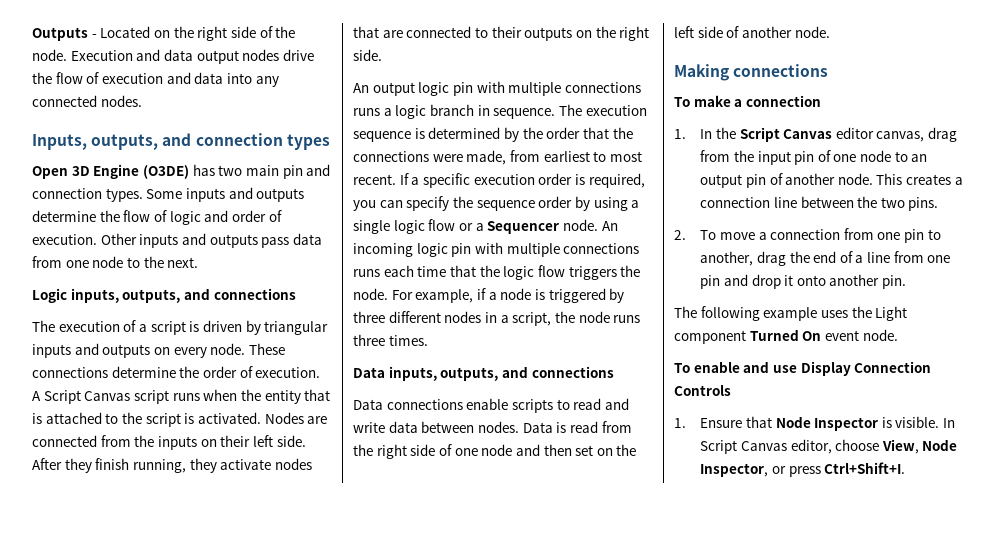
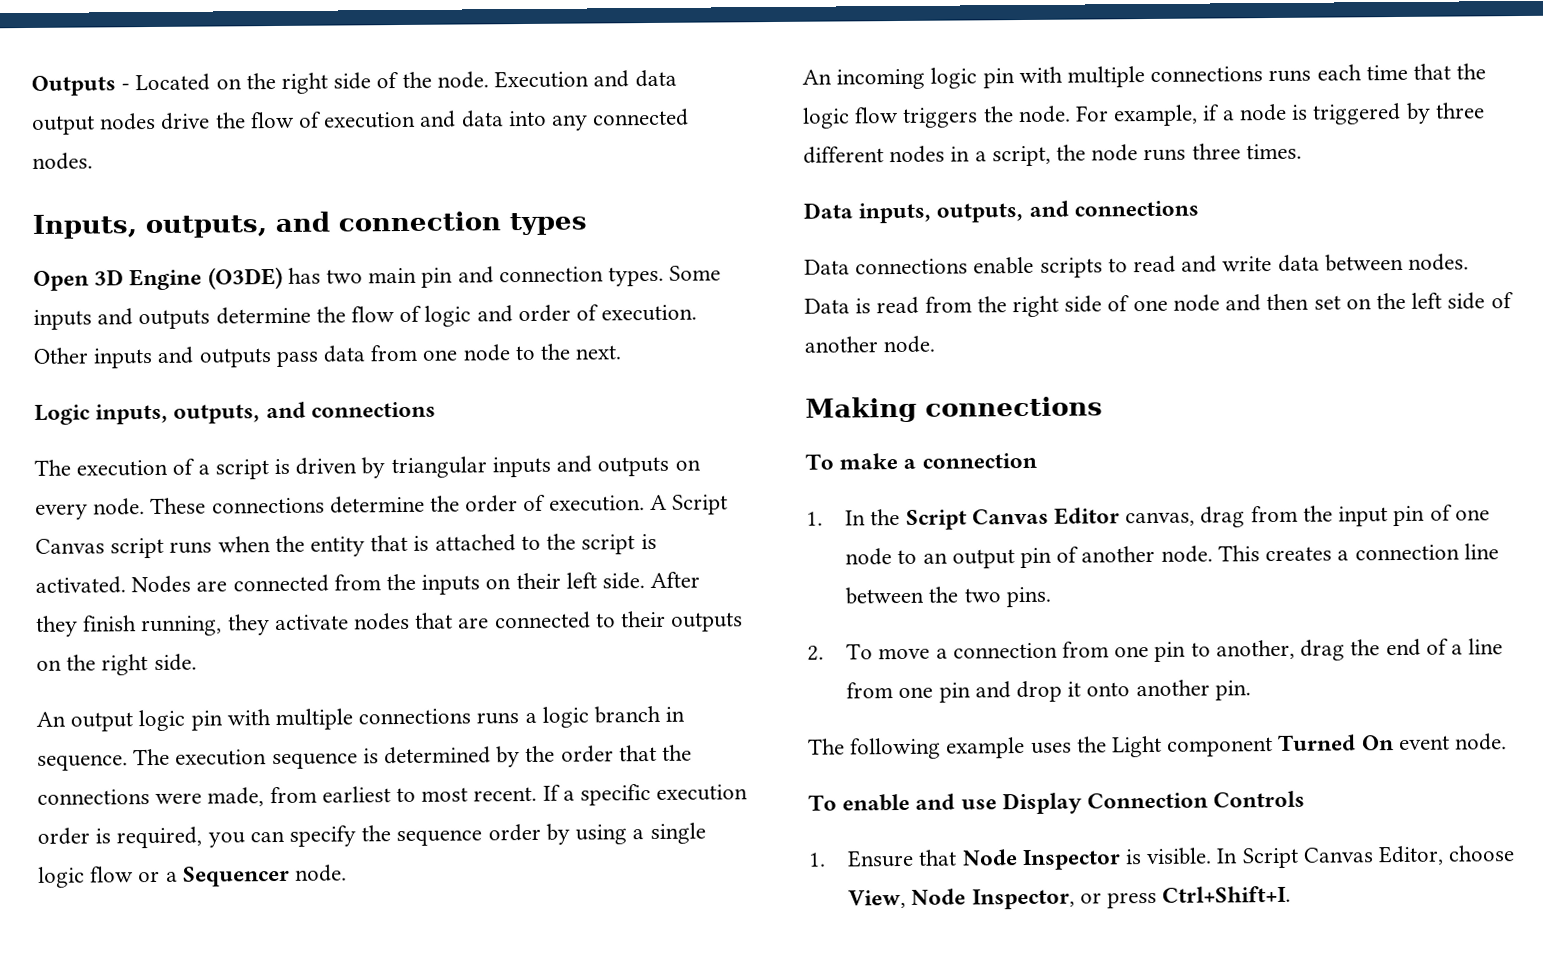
(598, 225) none -> (348, 873) //
[835,127,874,139] editor -> [1054,507,1121,525] Editor
[790,439,832,454] editor, -> [1378,845,1445,866] Editor,

